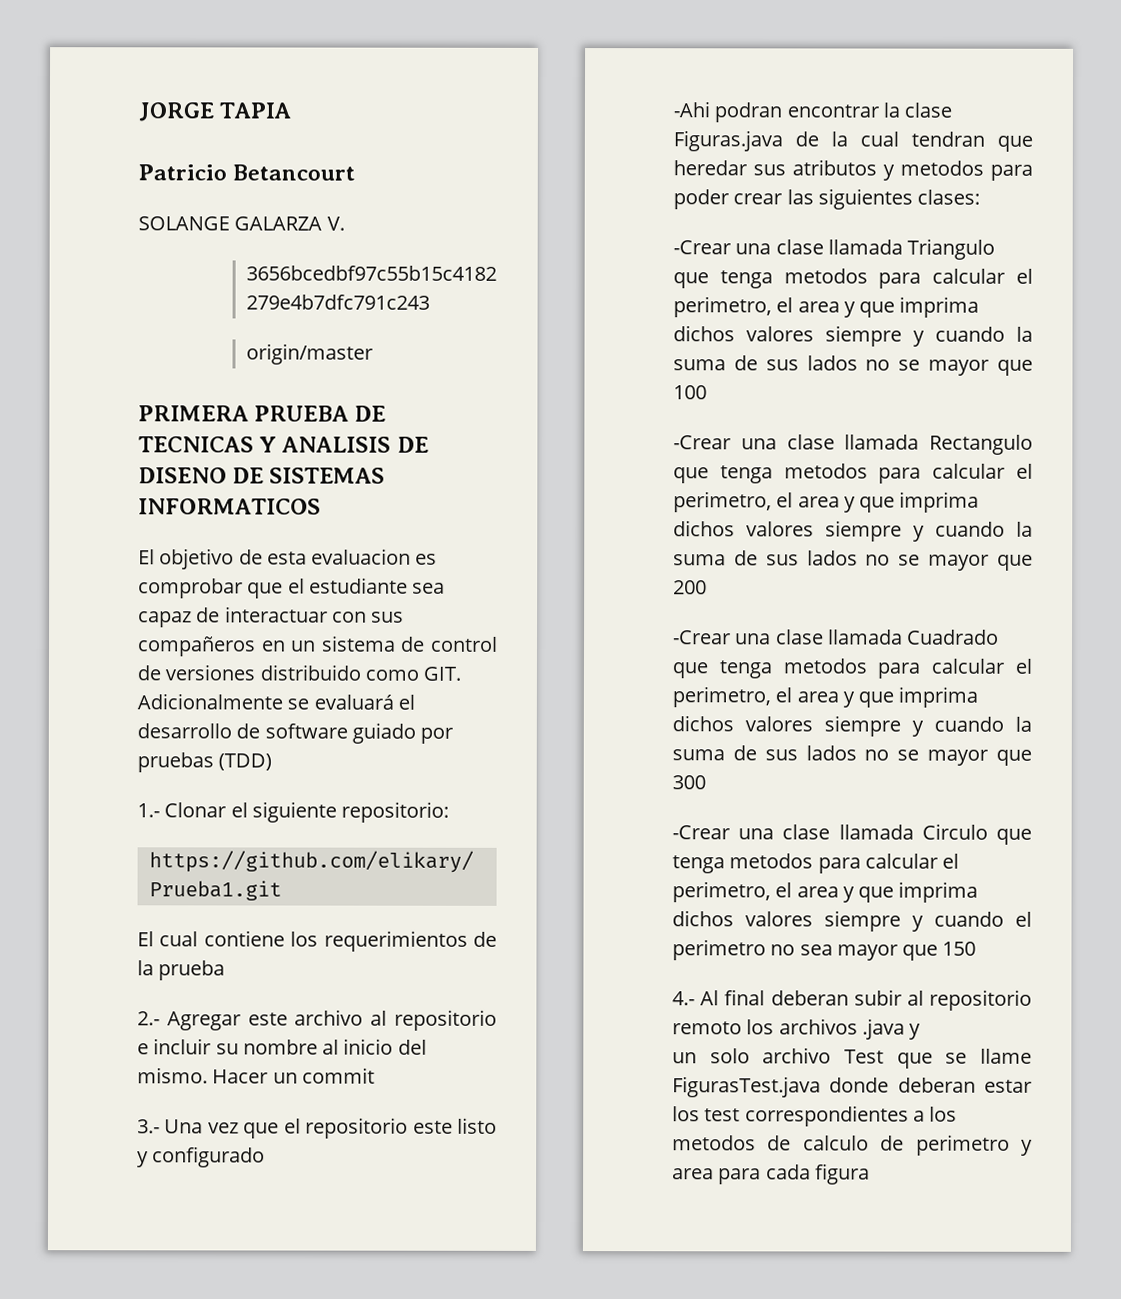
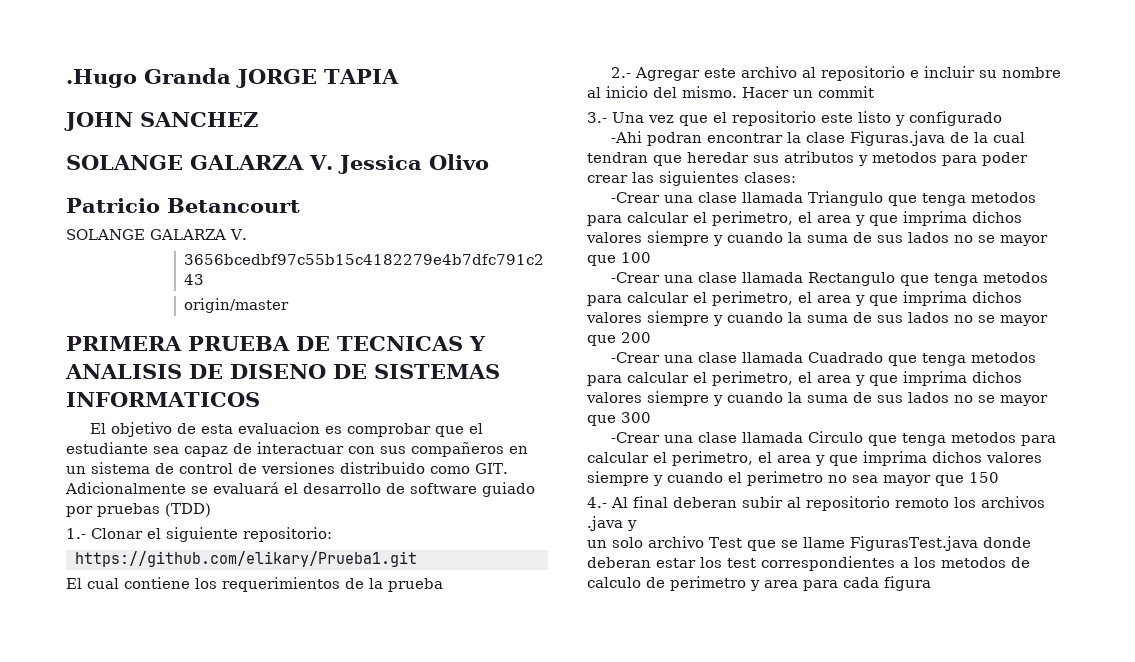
(138, 112) none -> [66,68,231,88] .Hugo Granda
(292, 110) none -> [64,112,258,131] [66,154,489,174] // JOHN SANCHEZ // SOLANGE GALARZA V. Jessica Olivo

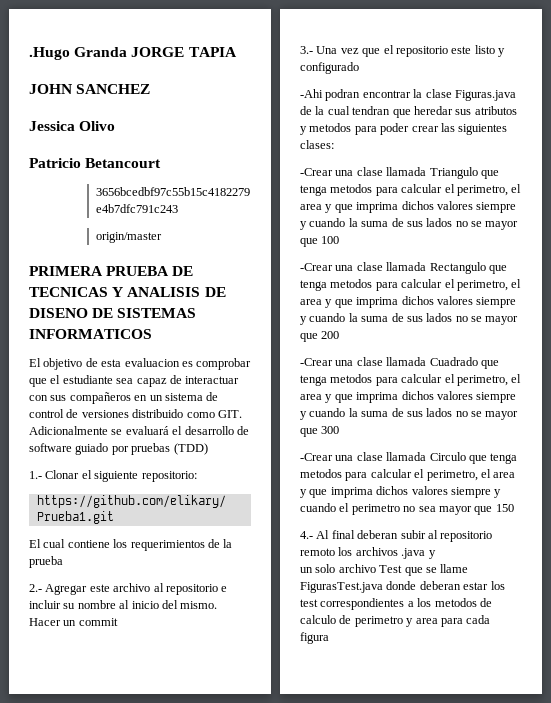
[66,155,333,170] SOLANGE GALARZA V. -> (151, 89) none
[66,229,247,240] // SOLANGE GALARZA V. -> (162, 163) none

